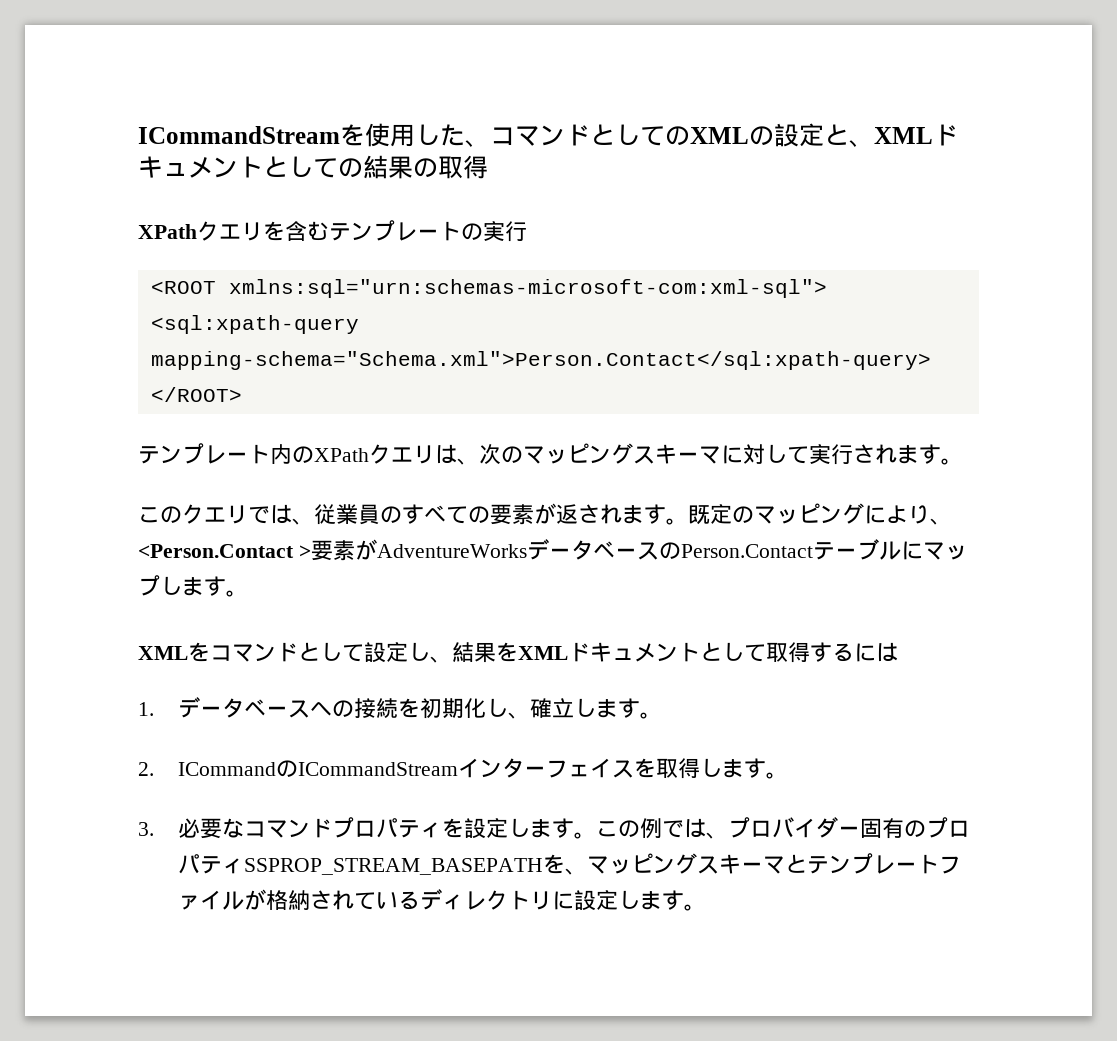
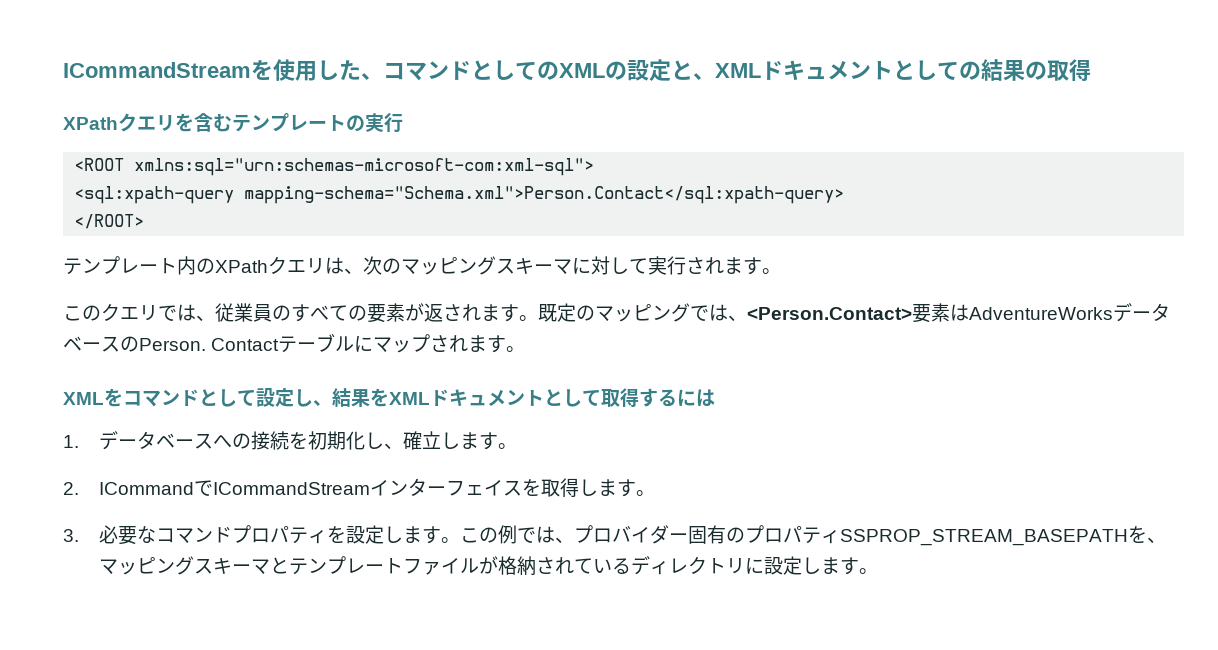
[864,505,952,525] [138,539,377,561] により、<Person.Contact >要素が -> [690,303,969,323] では、<Person.Contact>要素は
[680,544,813,558] Person.Contact -> [139,338,280,351] Person. Contact
[160,576,182,595] し -> [430,335,469,352] され
[275,760,298,777] の -> [194,480,214,496] で

